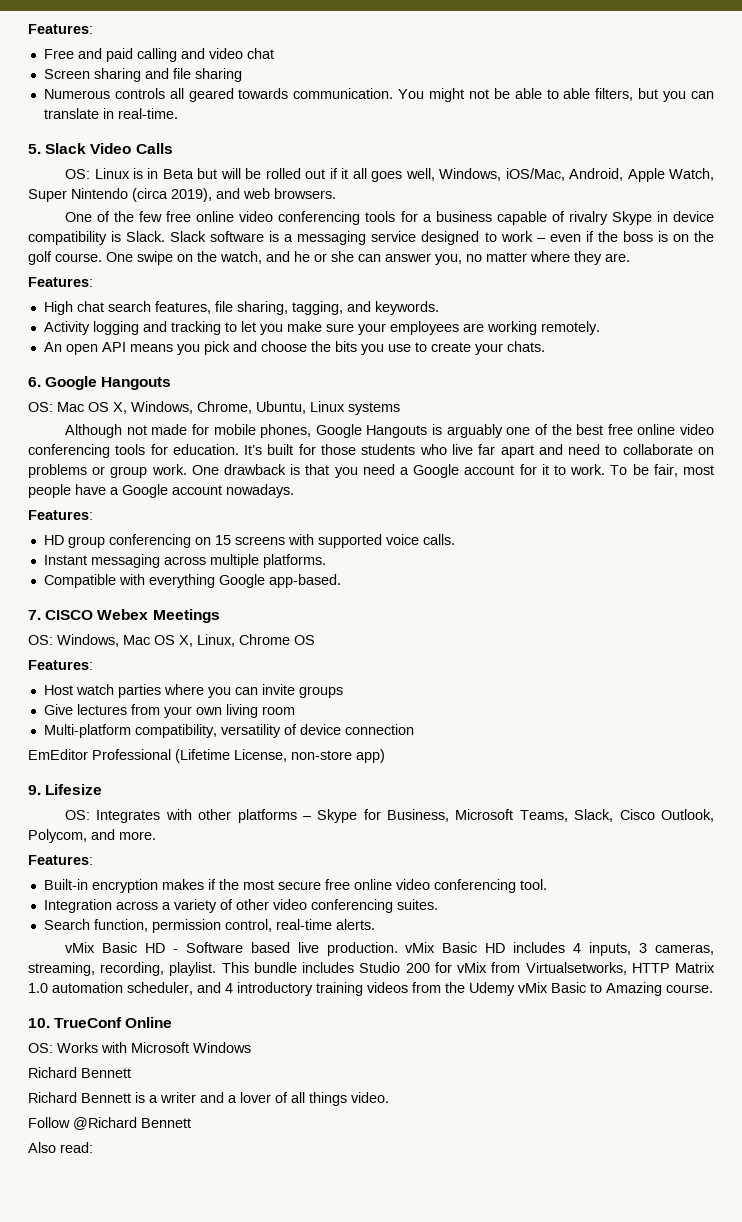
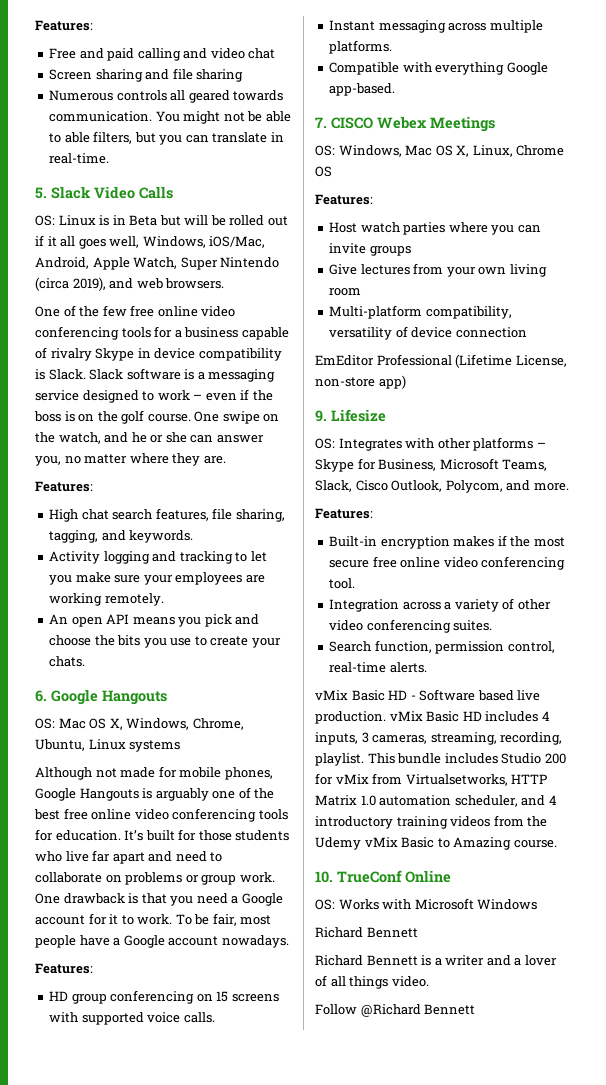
[28,1142,93,1153] // Also read: -> (476, 1009) none

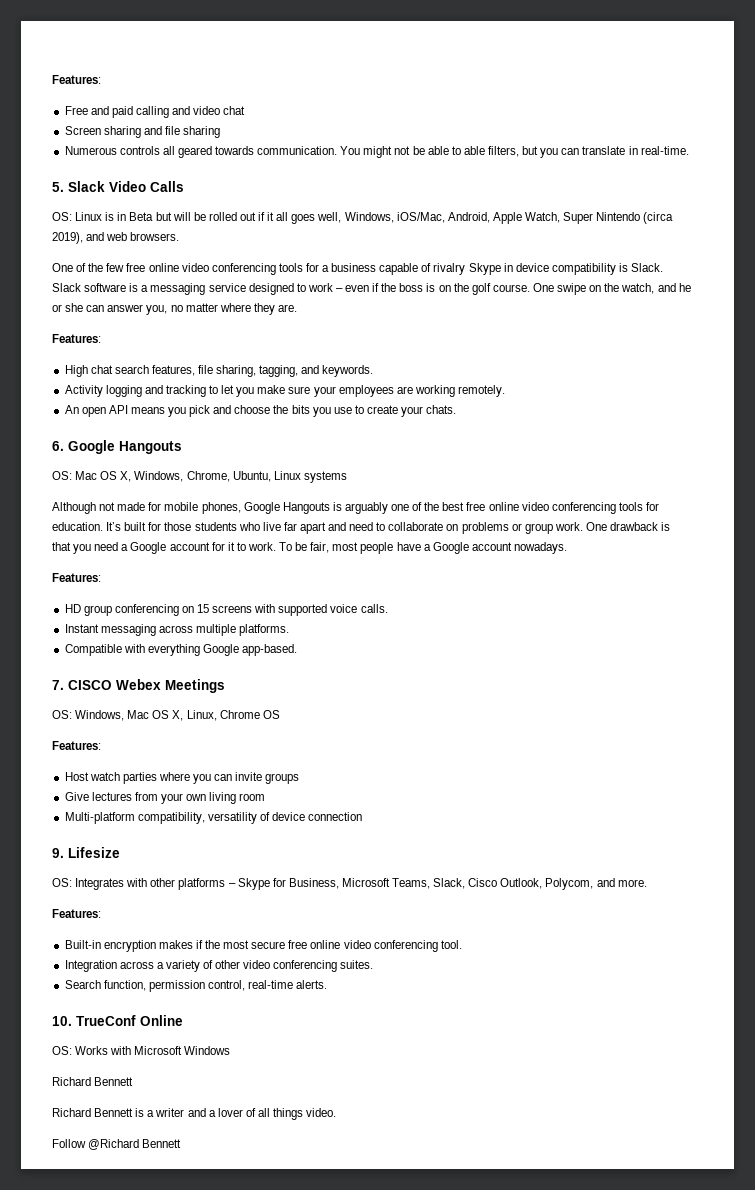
[315,354,567,368] [315,375,406,389] // EmEditor Professional (Lifetime License, non-store app) -> (363, 816) none
[315,689,541,701] [315,711,550,724] [315,732,563,745] [315,753,566,766] [315,773,548,786] [315,795,557,807] [315,815,548,829] [315,837,557,850] // vMix Basic HD - Software based live production. vMix Basic HD includes 4 inputs, 3 cameras, streaming, recording, playlist. This bundle includes Studio 200 for vMix from Virtualsetworks, HTTP Matrix 1.0 automation scheduler, and 4 introductory training videos from the Udemy vMix Basic to Amazing course. -> (328, 984) none

